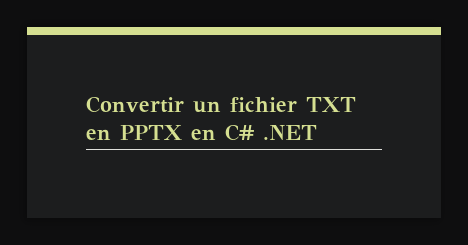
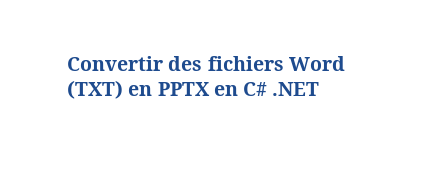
[193,97,356,113] un fichier TXT -> [168,56,345,71] [67,80,123,99] des fichiers Word (TXT)

